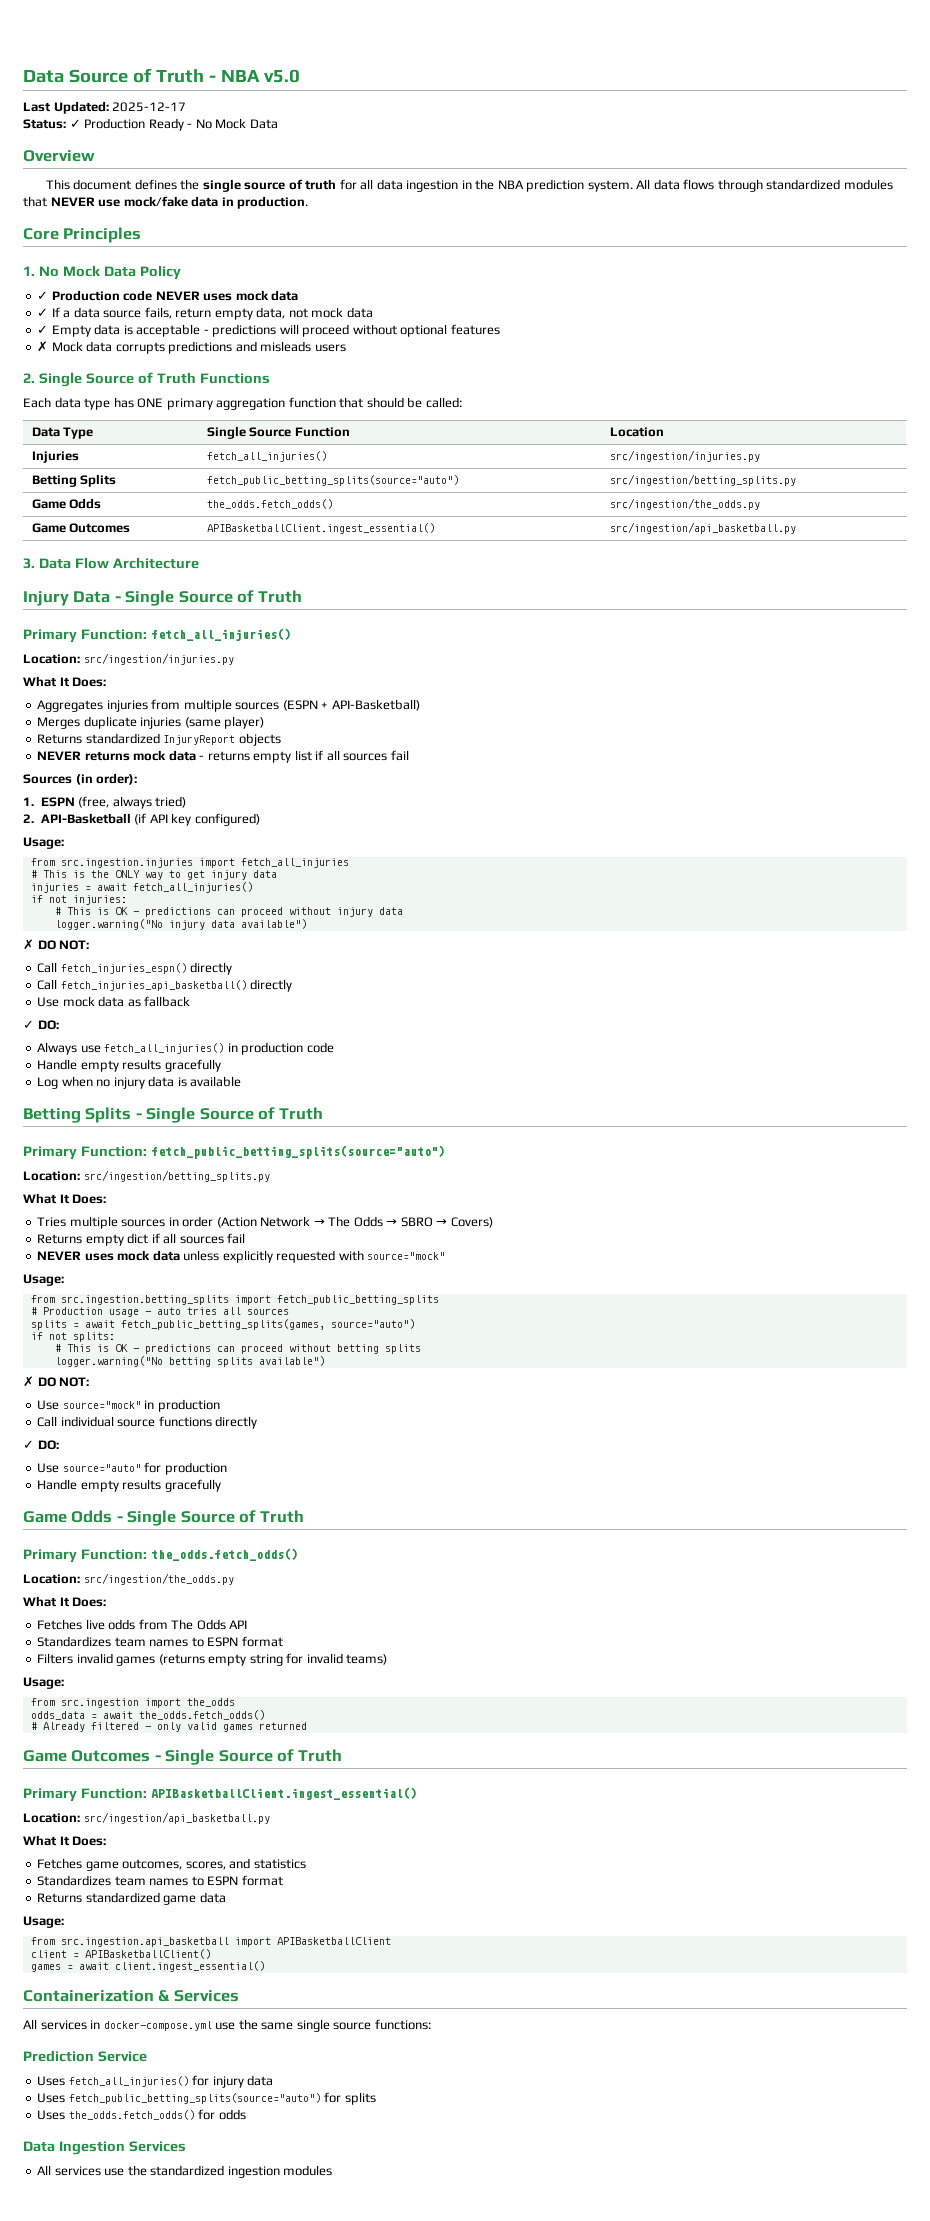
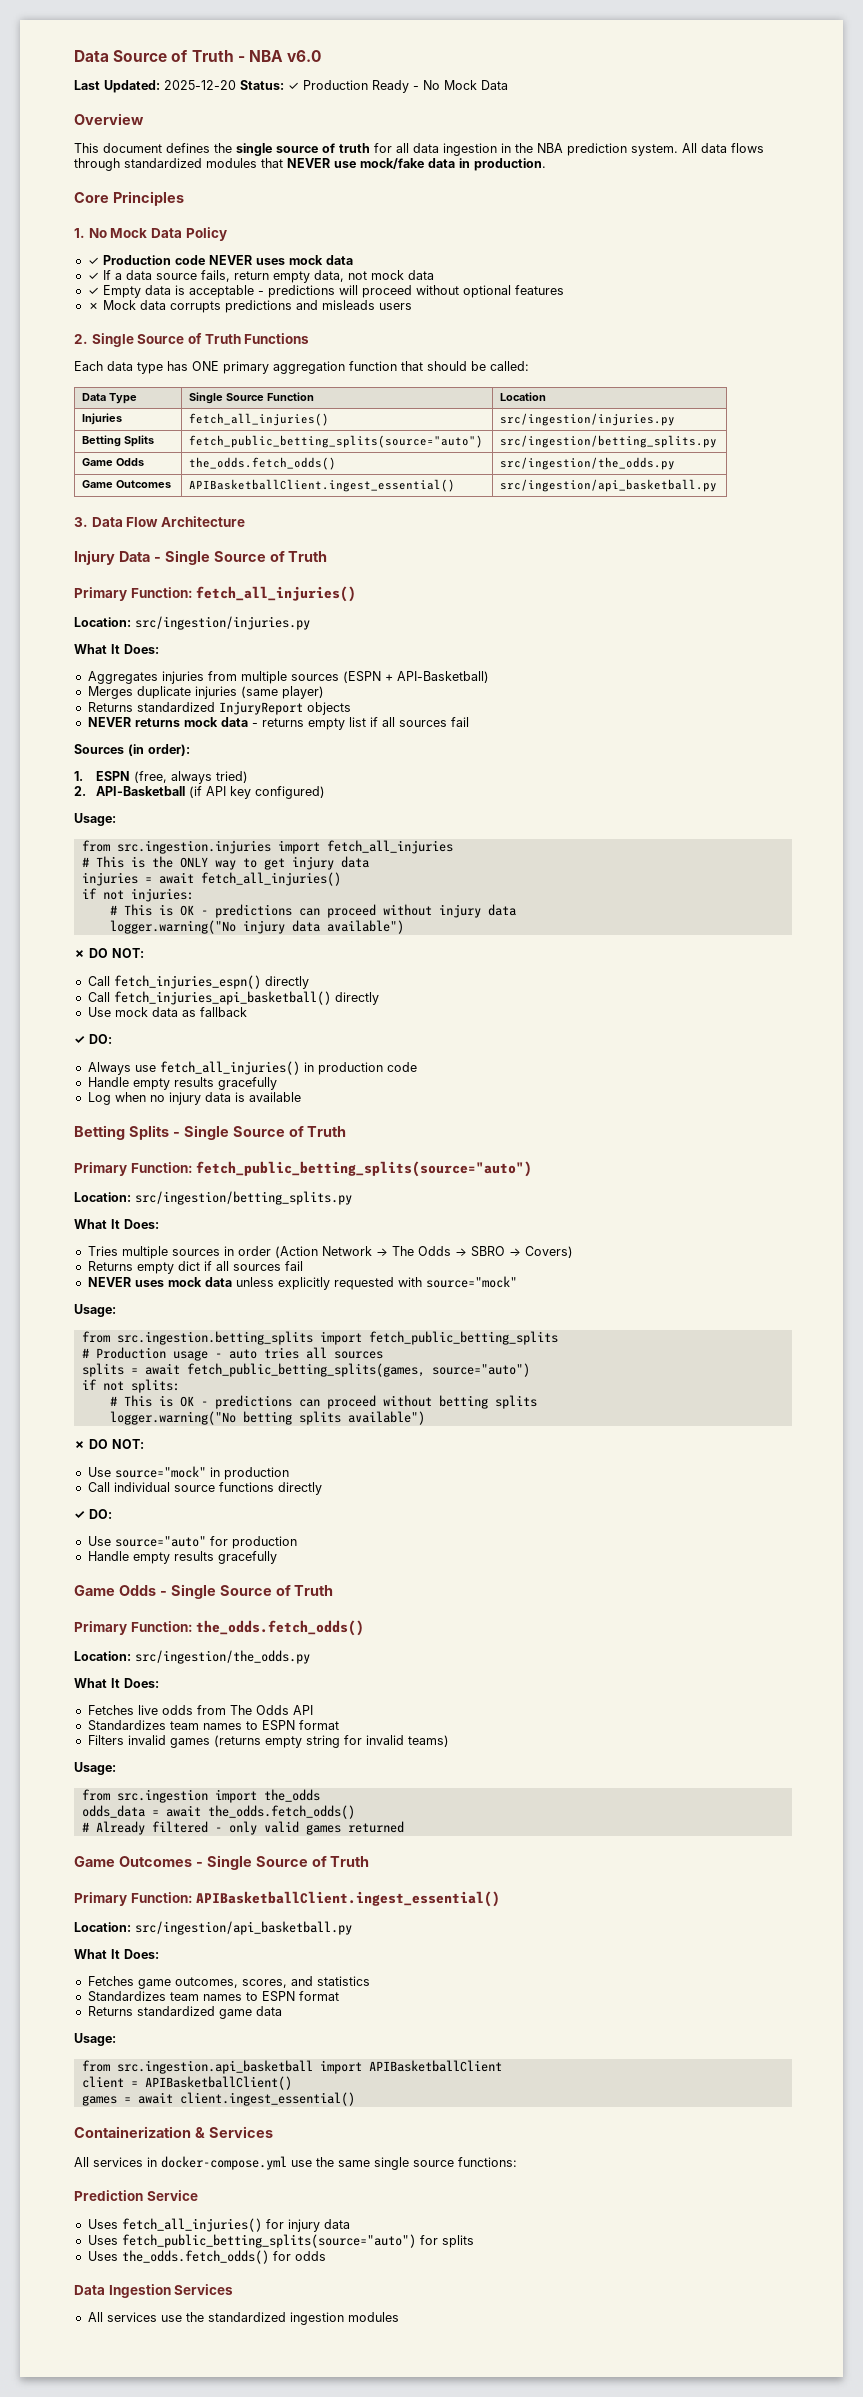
[263,69,300,83] v5.0 -> [287,50,322,62] v6.0
[112,102,187,112] 2025-12-17 // -> [164,80,236,90] 2025-12-20

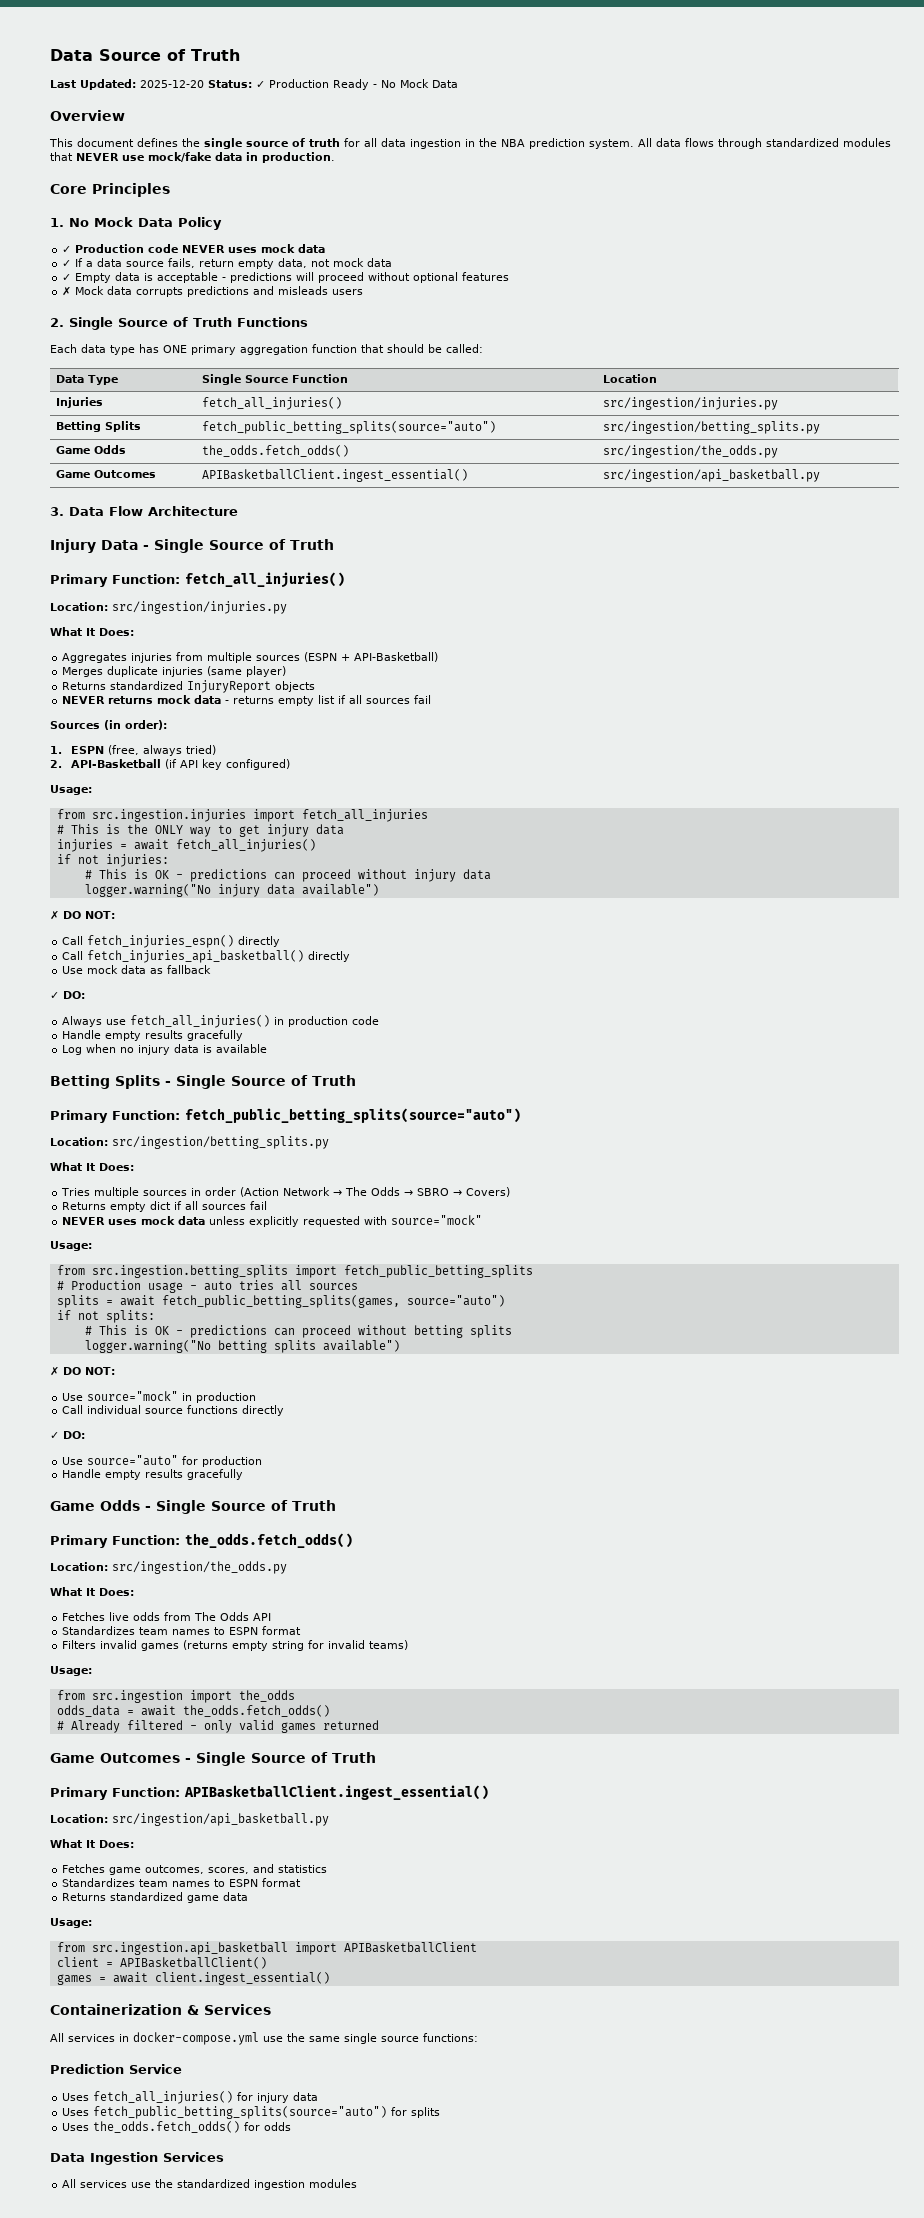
[237,50,322,62] - NBA v6.0 -> (240, 55) none

